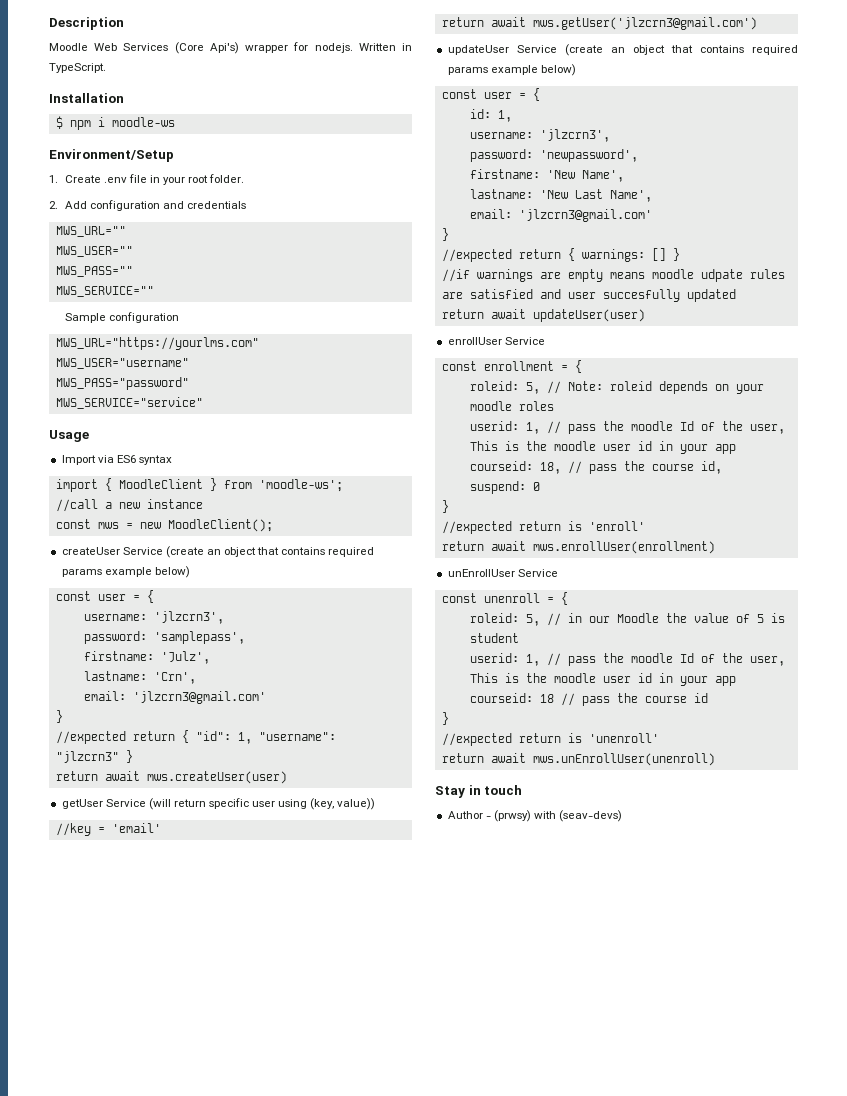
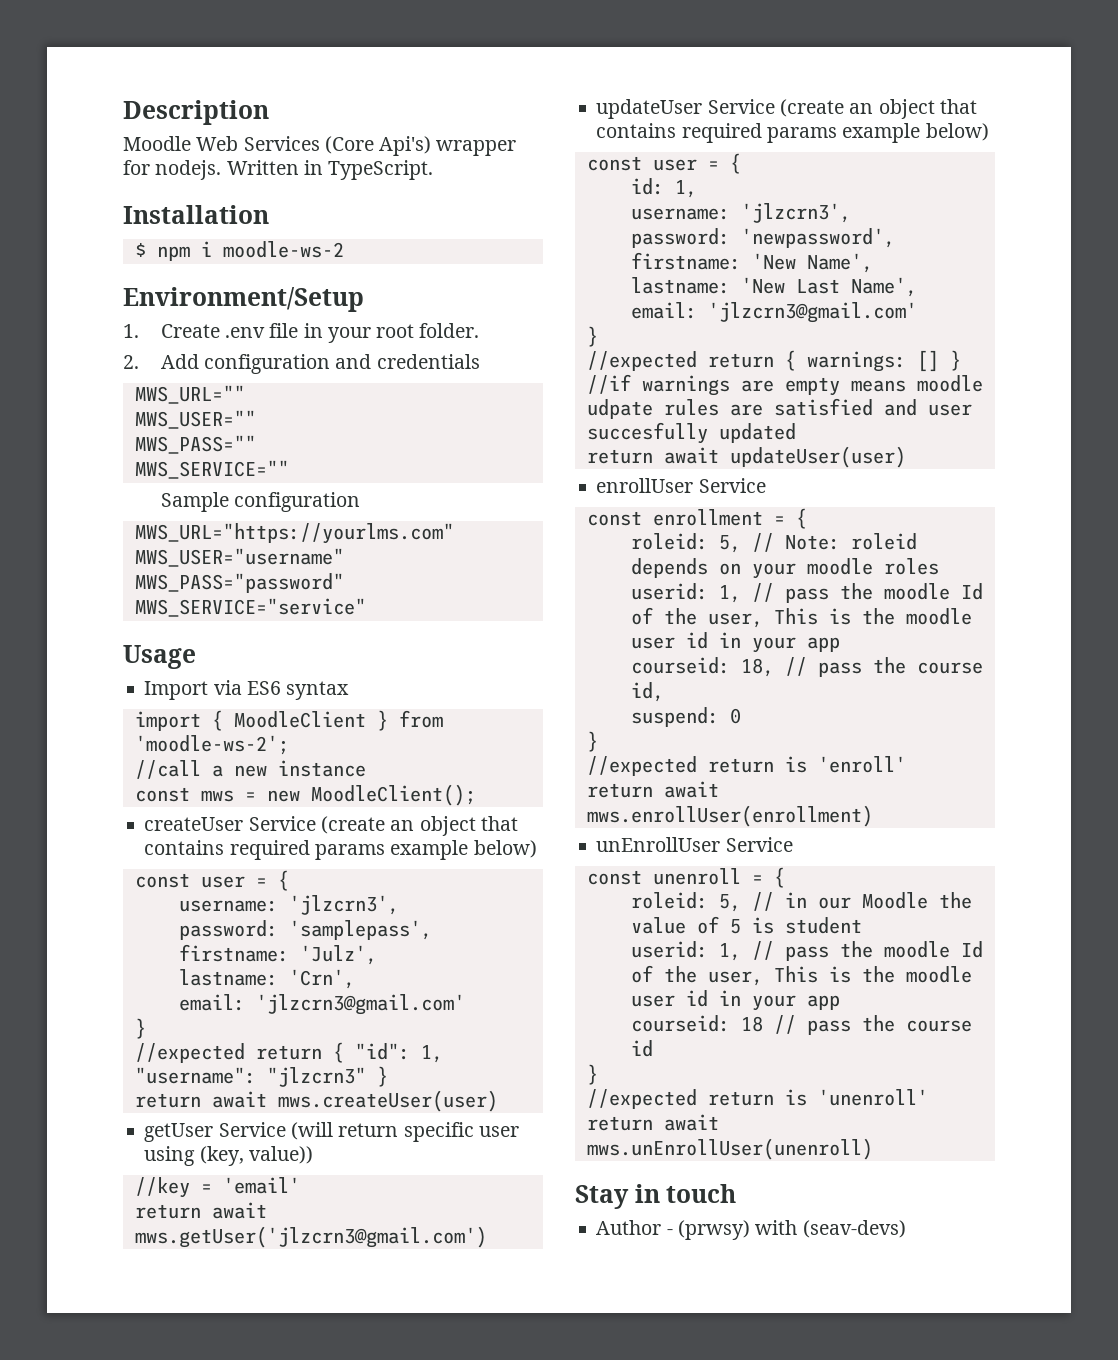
[111,117,175,127] moodle-ws -> [222,241,344,258] moodle-ws-2
[258,479,343,492] 'moodle-ws'; -> [134,735,289,755] 'moodle-ws-2';

